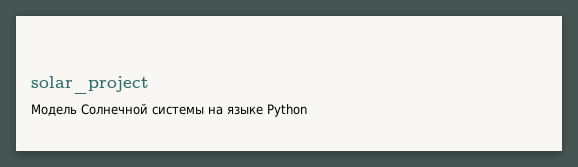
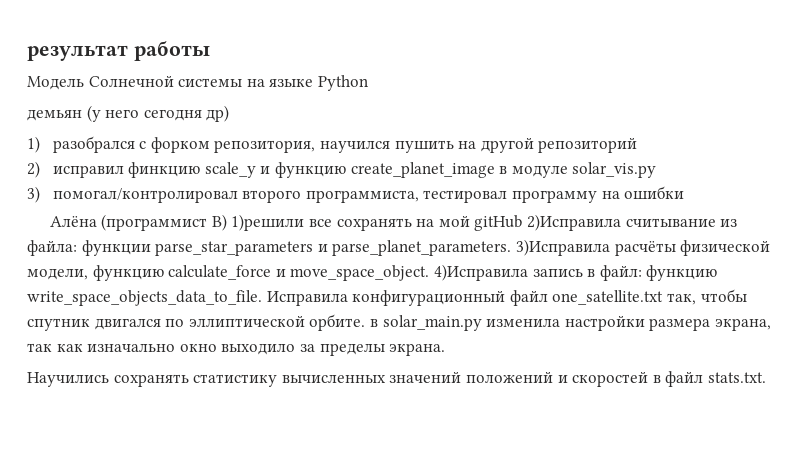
[31,76,149,94] solar_project -> [27,41,210,61] результат работы
(307, 110) none -> [27,105,230,122] [27,136,638,153] [27,161,657,178] [27,186,685,203] [49,214,738,231] [27,239,771,256] [27,264,718,281] [27,289,747,306] [27,314,771,331] [27,343,446,356] [27,371,766,387] // демьян (у него сегодня др) // 1) разобрался с форком репозитория, научился пушить на другой репозиторий // 2) исправил финкцию scale_y и функцию create_planet_image в модуле solar_vis.py // 3) помогал/контролировал второго программиста, тестировал программу на ошибки // Алёна (программист В) 1)решили все сохранять на мой gitHub 2)Исправила считывание из файла: функции parse_star_parameters и parse_planet_parameters. 3)Исправила расчёты физической модели, функцию calculate_force и move_space_object. 4)Исправила запись в файл: функцию write_space_objects_data_to_file. Исправила конфигурационный файл one_satellite.txt так, чтобы спутник двигался по эллиптической орбите. в solar_main.py изменила настройки размера экрана, так как изначально окно выходило за пределы экрана. // Научились сохранять статистику вычисленных значений положений и скоростей в файл stats.txt.

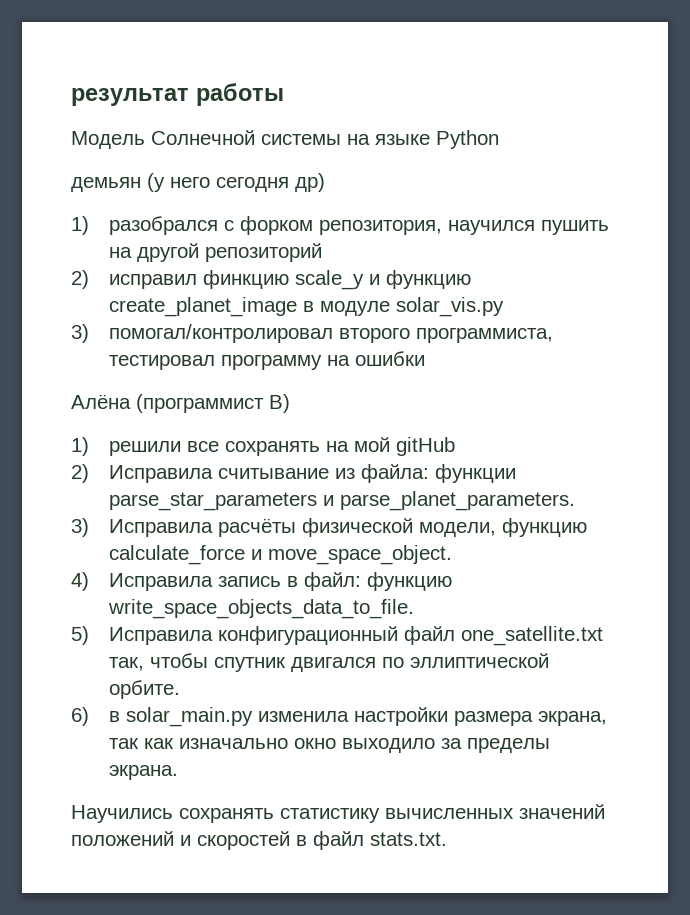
[231,214,305,231] 1)решили -> [71,437,181,456] // 1) решили
[526,214,621,231] 2)Исправила -> [71,464,213,483] // 2) Исправила
[515,239,610,256] 3)Исправила -> [71,518,213,537] // 3) Исправила
[433,264,528,281] 4)Исправила -> [71,572,213,591] // 4) Исправила
(262, 298) none -> [71,626,89,645] // 5)
(366, 322) none -> [71,707,89,726] // 6)

